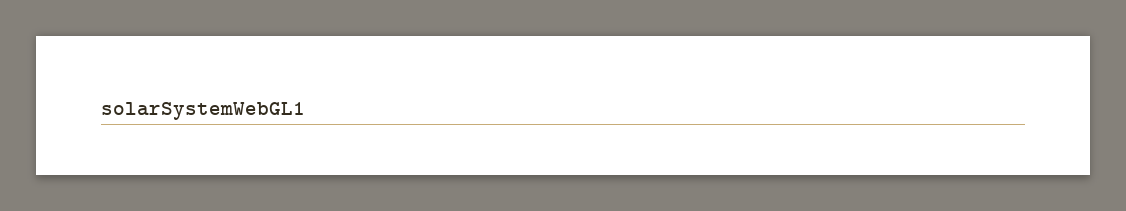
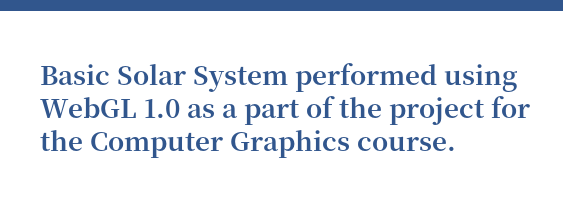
[101,102,305,120] solarSystemWebGL1 -> [40,63,519,92] [40,96,531,125] [40,130,457,158] Basic Solar System performed using WebGL 1.0 as a part of the project for the Computer Graphics course.

